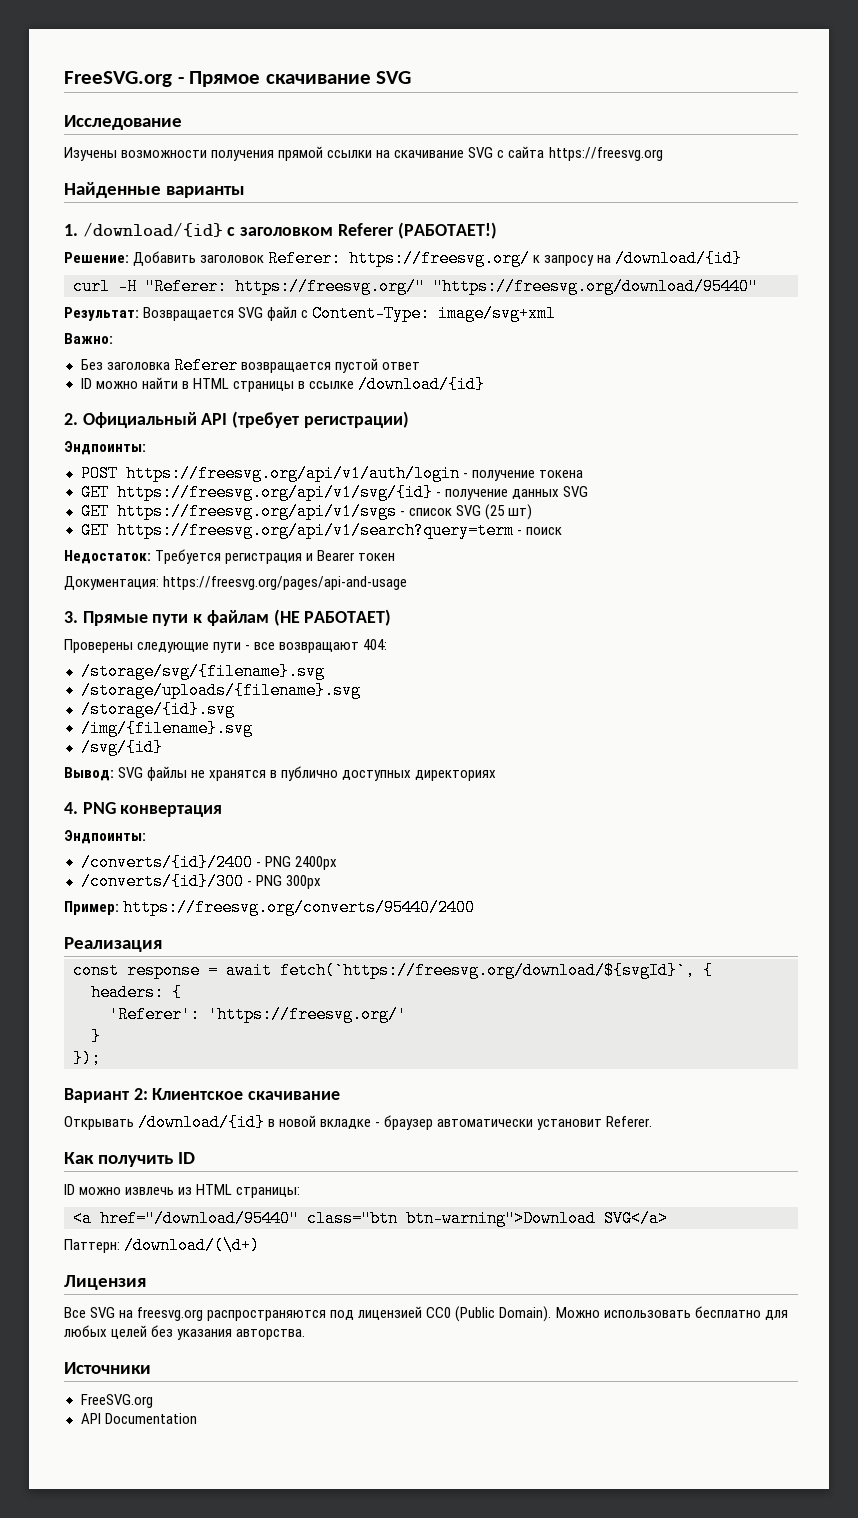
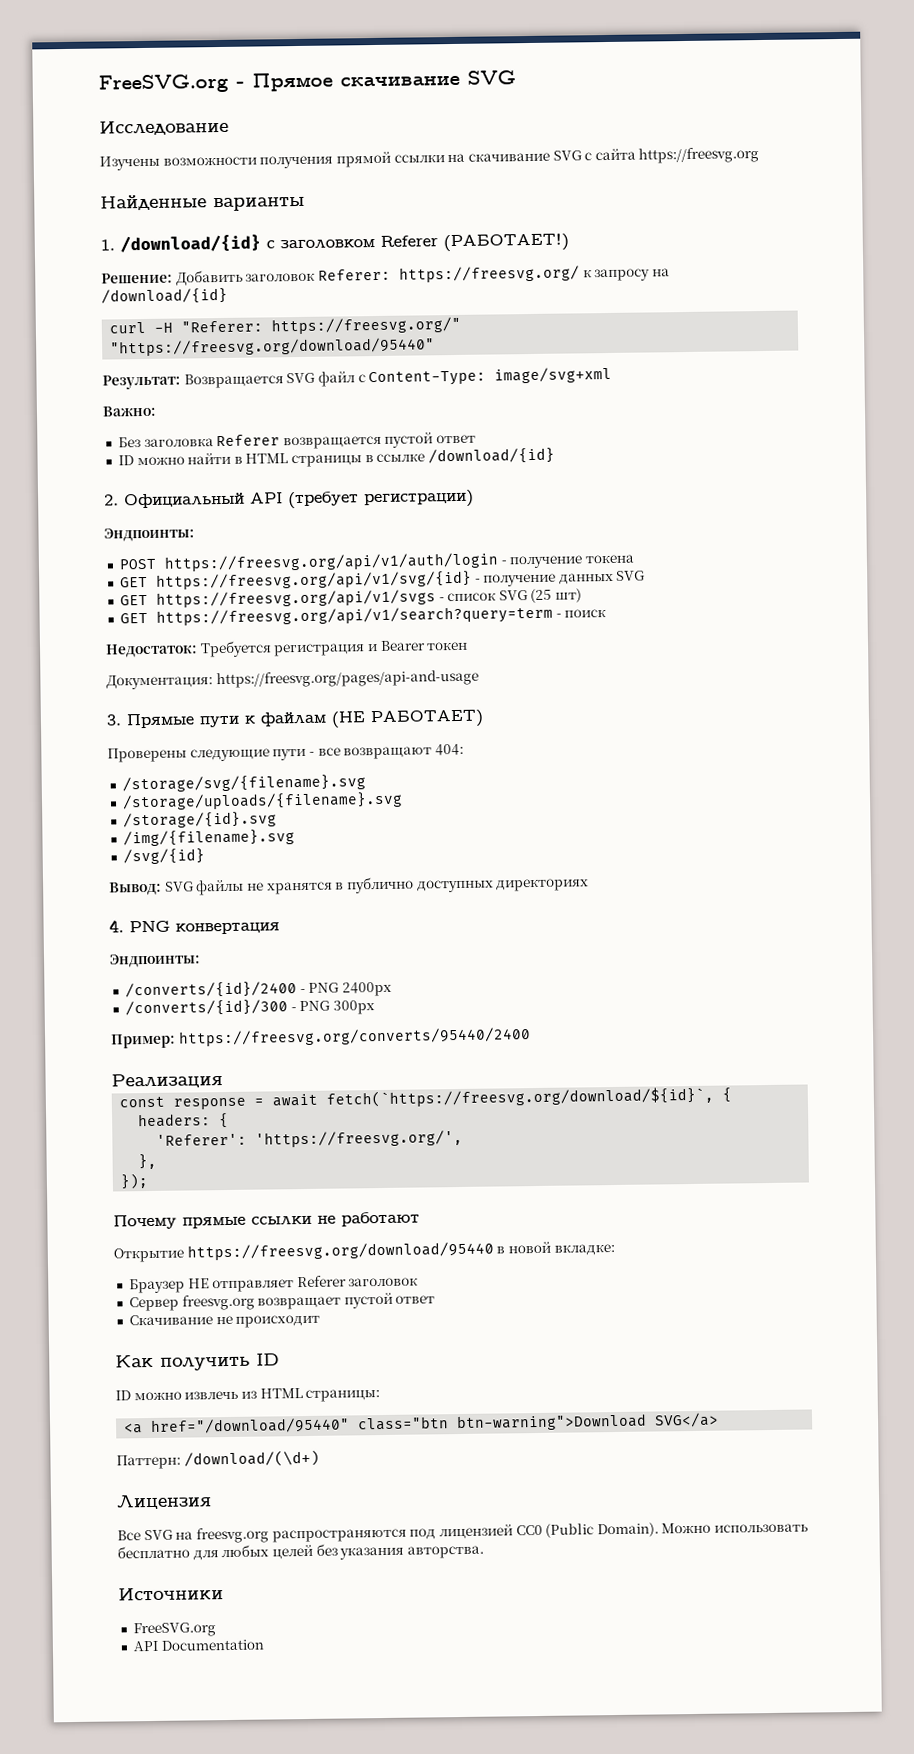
[280,962,695,979] fetch(`https://freesvg.org/download/${svgId}`, -> [326,1086,715,1108] fetch(`https://freesvg.org/download/${id}`,
[208,1006,407,1023] [91,1028,101,1045] 'https://freesvg.org/' // } -> [255,1129,464,1148] [138,1153,158,1170] 'https://freesvg.org/', // },
[64,1088,341,1103] [64,1114,653,1131] Вариант 2: Клиентское скачивание // Открывать /download/{id} в новой вкладке - браузер автоматически установит Referer. -> [113,1211,420,1230] [113,1241,615,1263] [128,1275,419,1294] [128,1292,436,1312] [128,1314,321,1328] Почему прямые ссылки не работают // Открытие https://freesvg.org/download/95440 в новой вкладке: // Браузер НЕ отправляет Referer заголовок // Сервер freesvg.org возвращает пустой ответ // Скачивание не происходит

